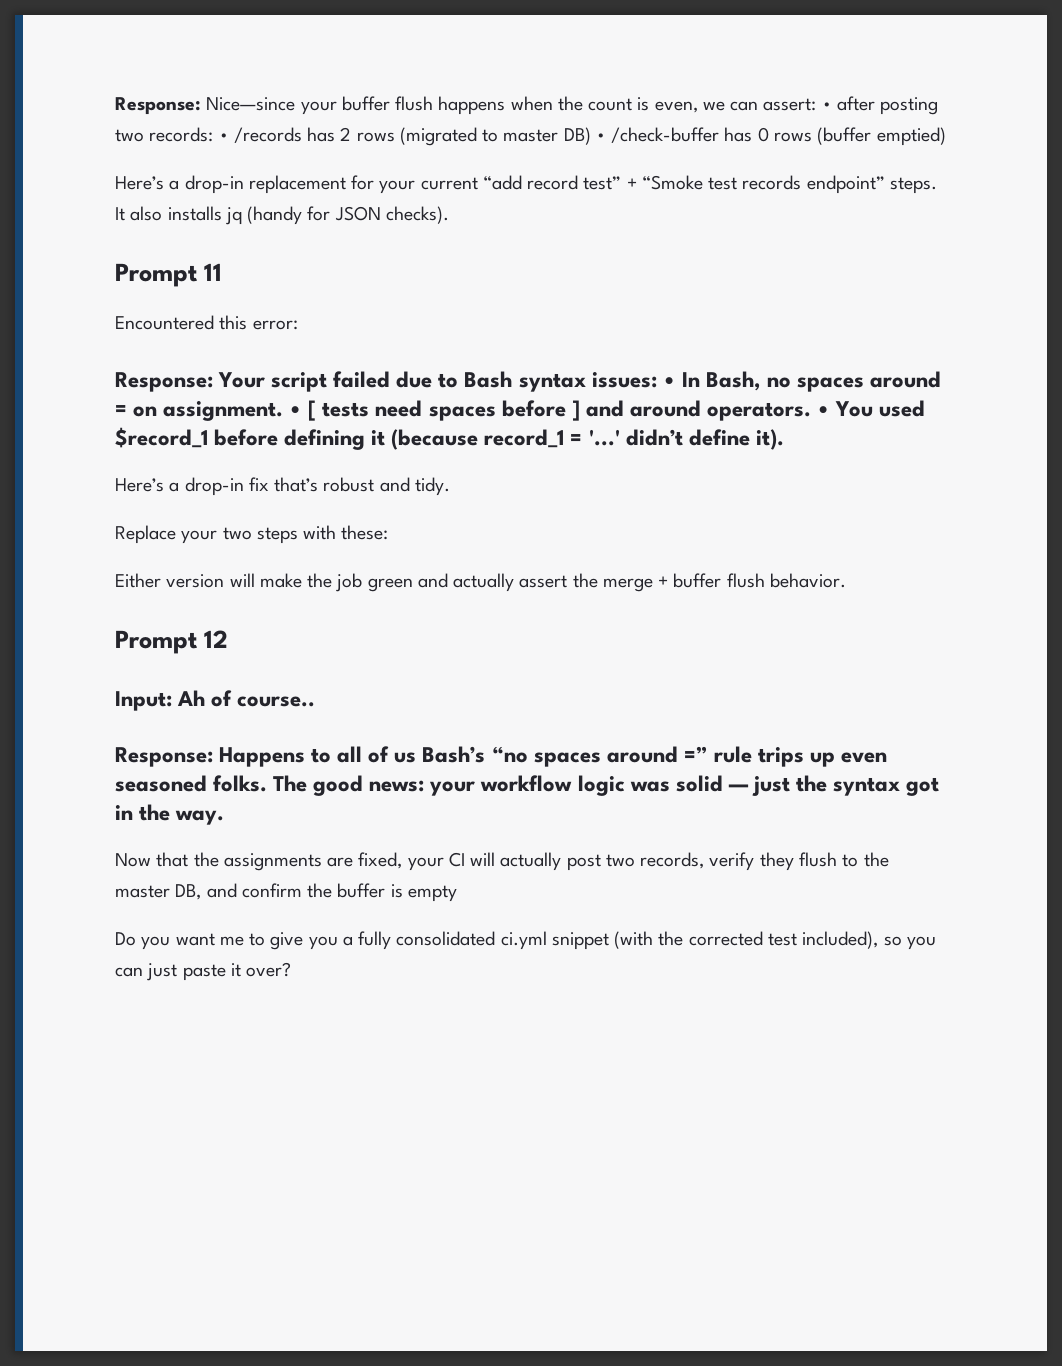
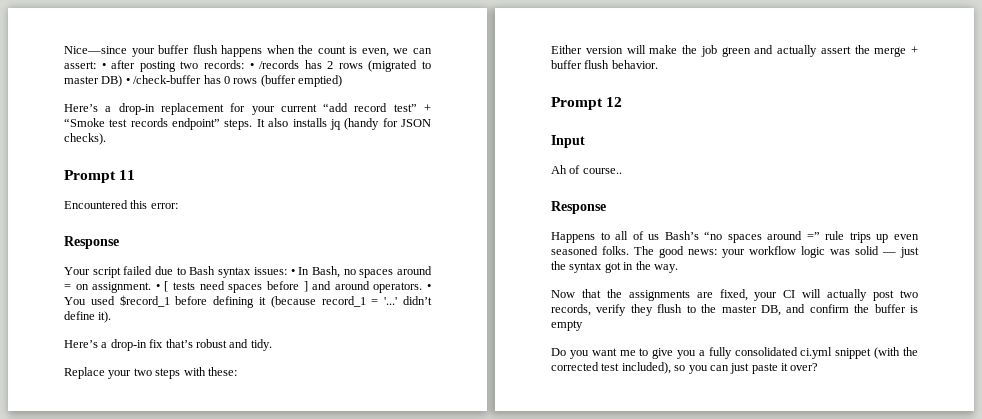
[115,97,201,115] Response: -> (64, 50) none
[115,372,213,392] Response: -> [64,236,119,249] Response //
[115,691,172,711] Input: -> [551,135,585,148] Input //
[115,747,213,767] Response: -> [551,201,606,214] Response //

